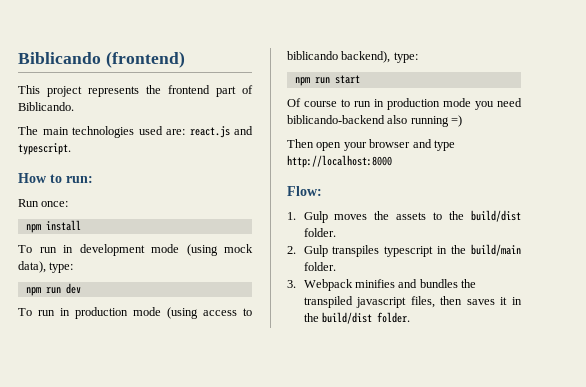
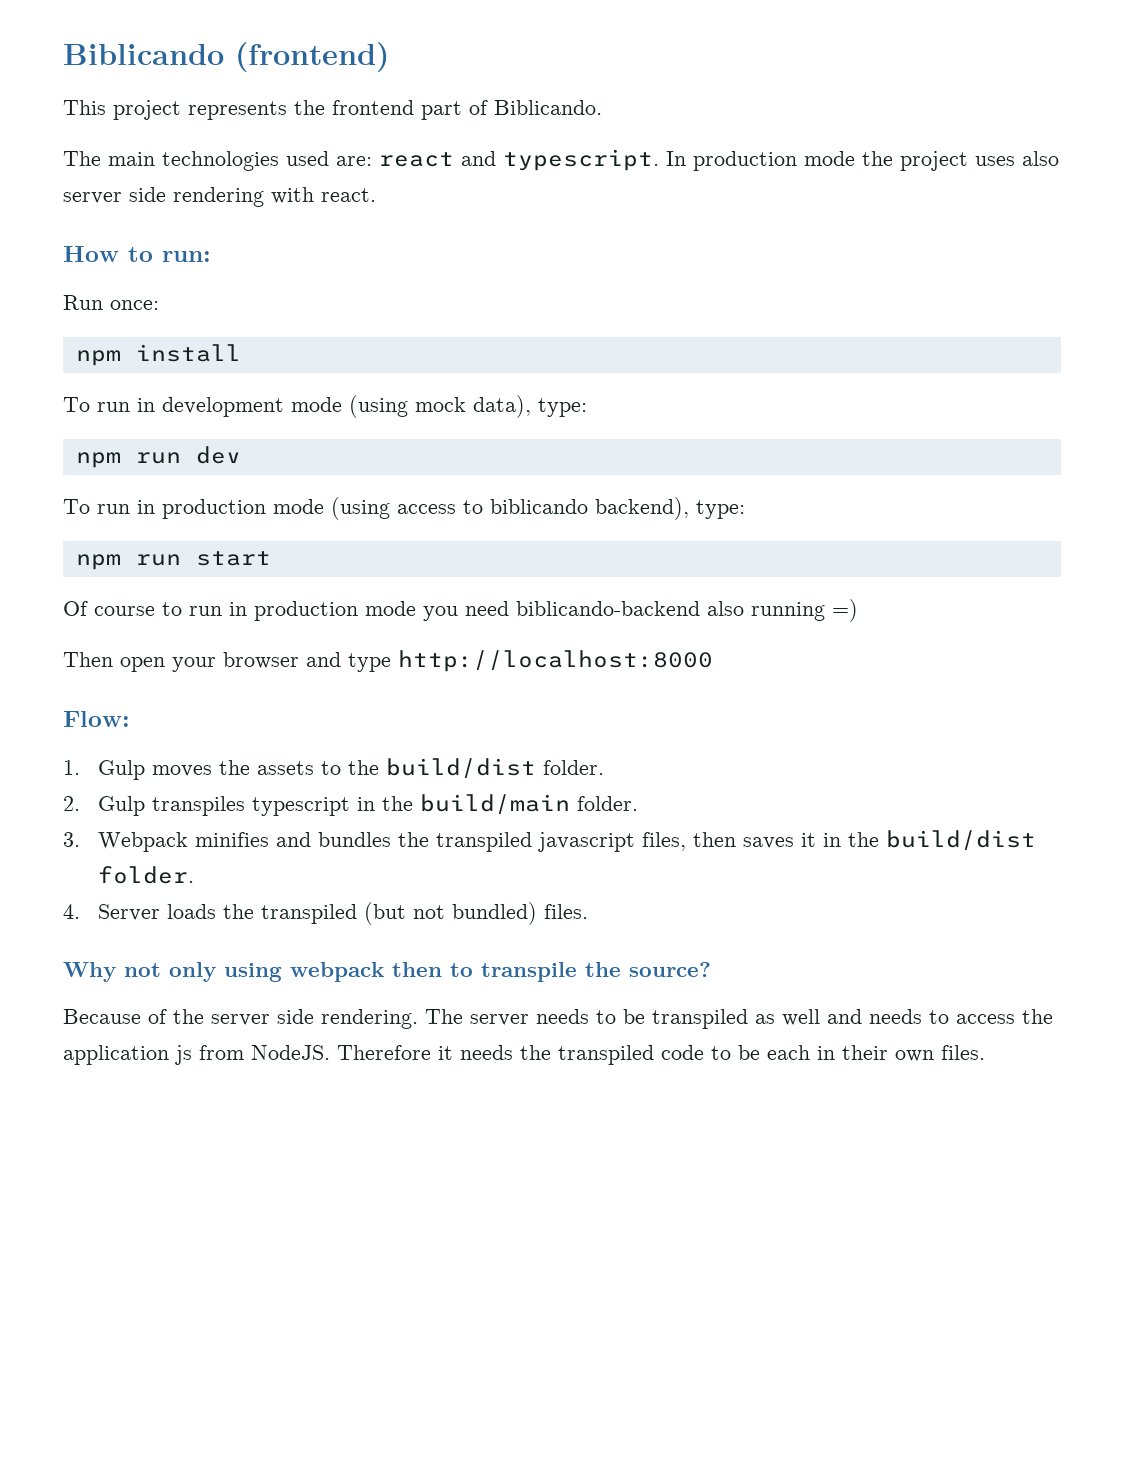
[189,126,230,138] react.js -> [379,152,454,167] react
(71, 149) none -> [666,151,1059,171] [63,187,376,207] In production mode the project uses also server side rendering with react.
(410, 317) none -> [63,902,588,925] [63,962,711,982] [63,1009,1053,1029] [63,1045,985,1065] // 4. Server loads the transpiled (but not bundled) files. // Why not only using webpack then to transpile the source? // Because of the server side rendering. The server needs to be transpiled as well and needs to access the application js from NodeJS. Therefore it needs the transpiled code to be each in their own files.

